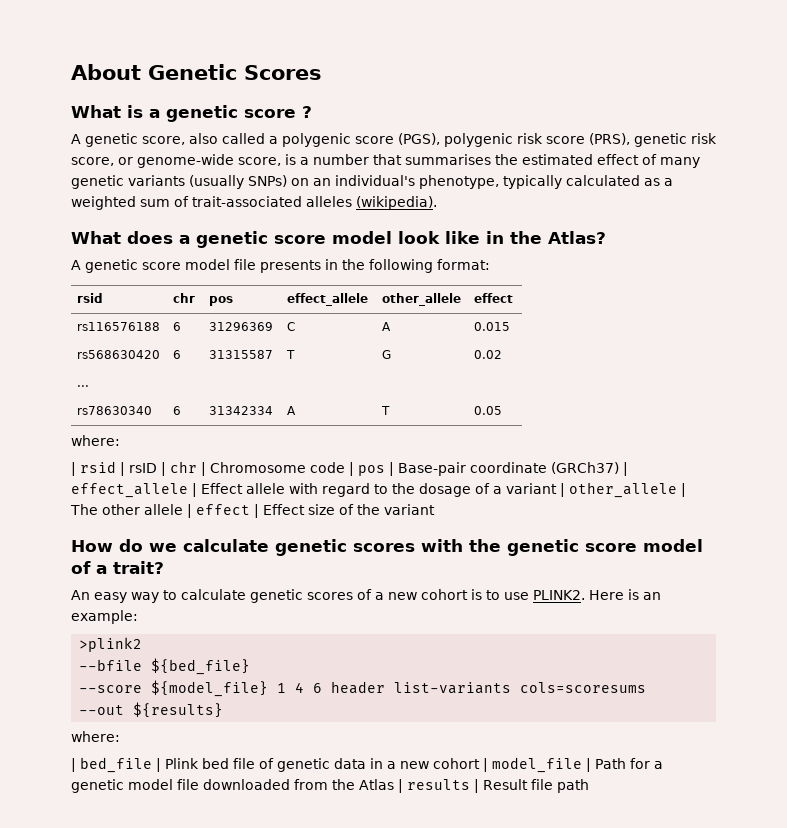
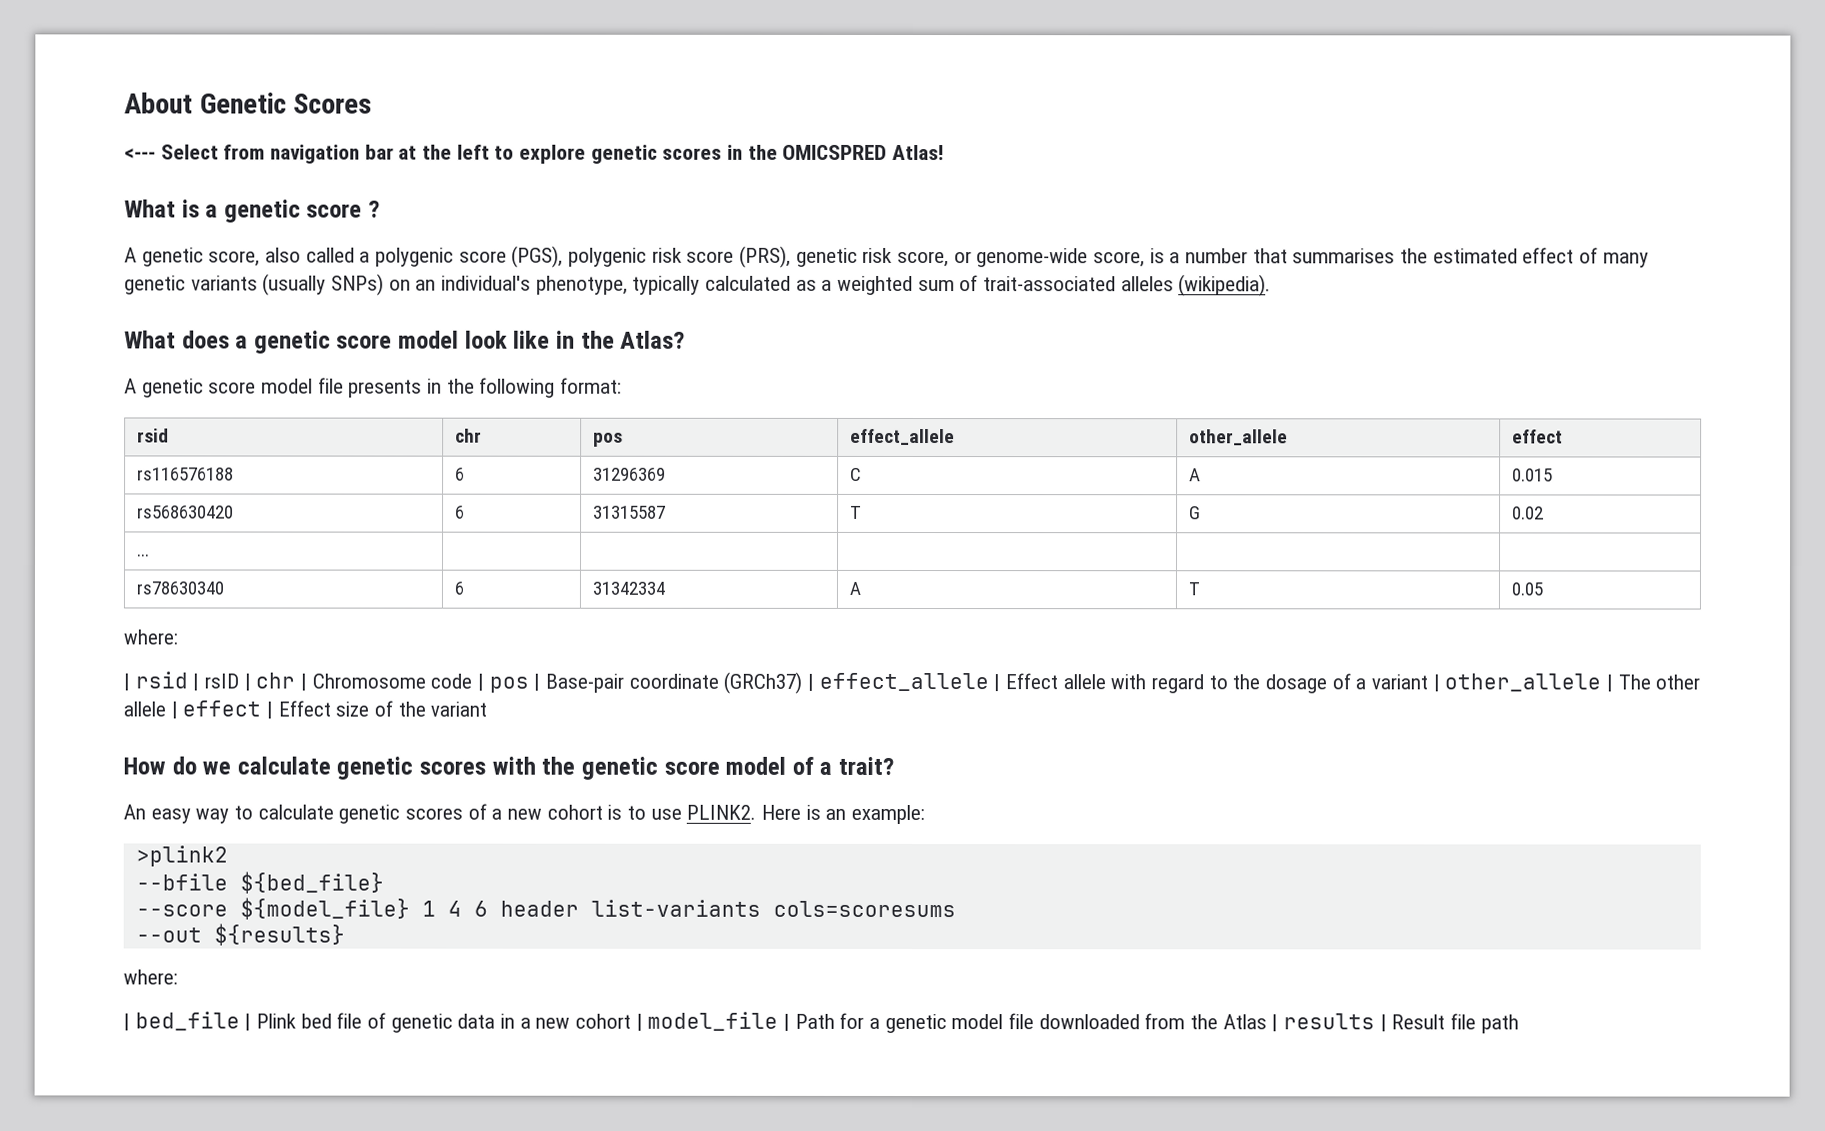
(322, 72) none -> [124,144,945,164] // <--- Select from navigation bar at the left to explore genetic scores in the OMICSPRED Atlas!

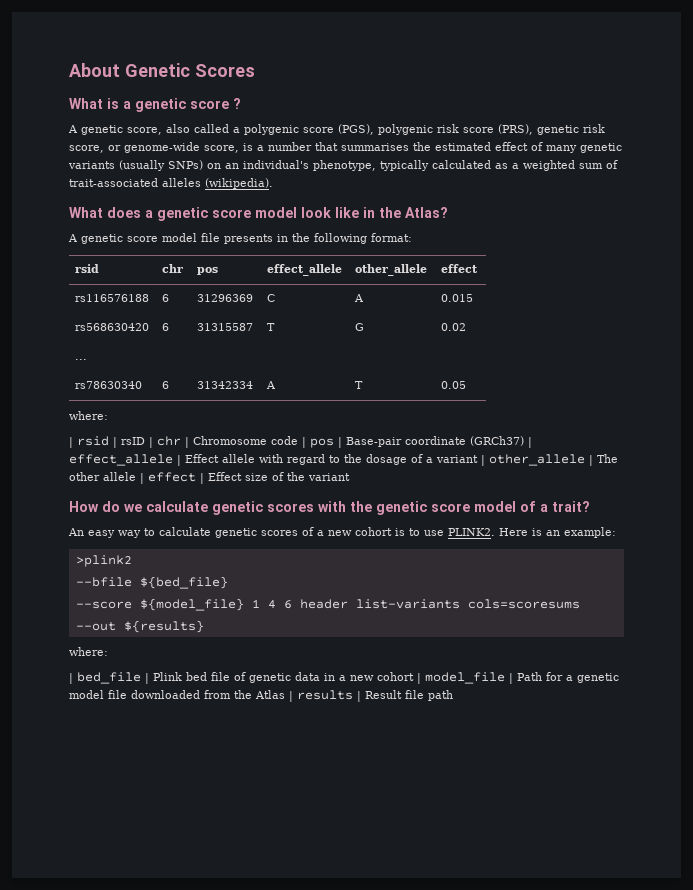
[124,144,945,164] // <--- Select from navigation bar at the left to explore genetic scores in the OMICSPRED Atlas! -> (255, 70) none

